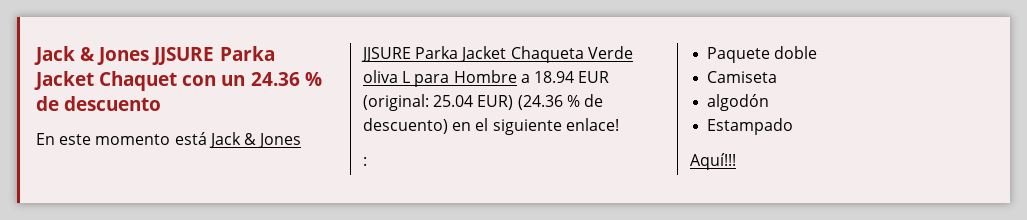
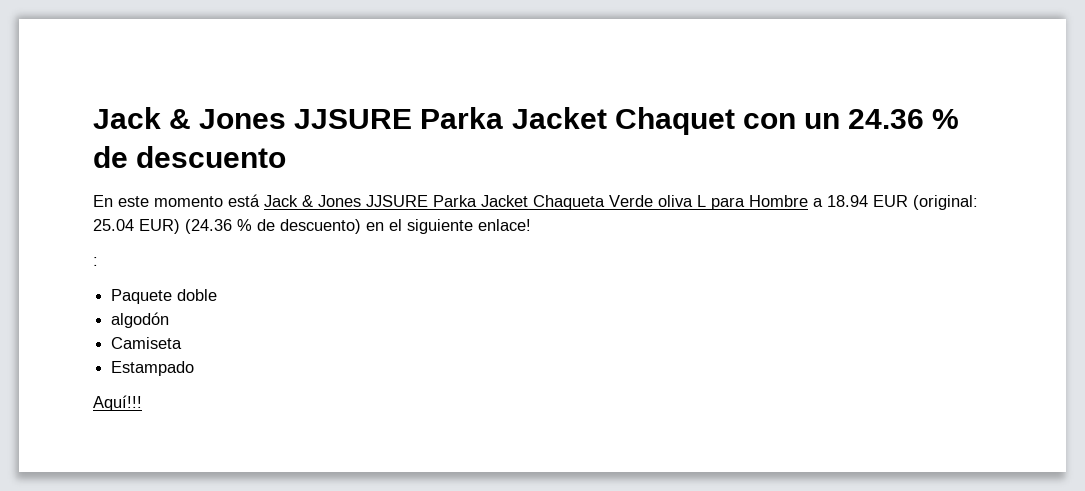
(818, 52) none -> [111,312,170,328] // algodón
[707,94,770,111] // algodón -> (183, 343) none

